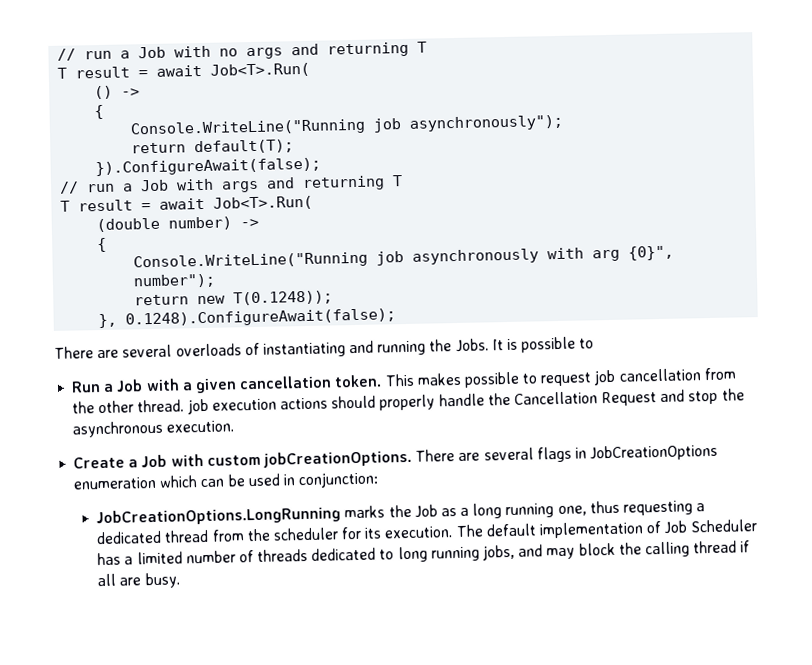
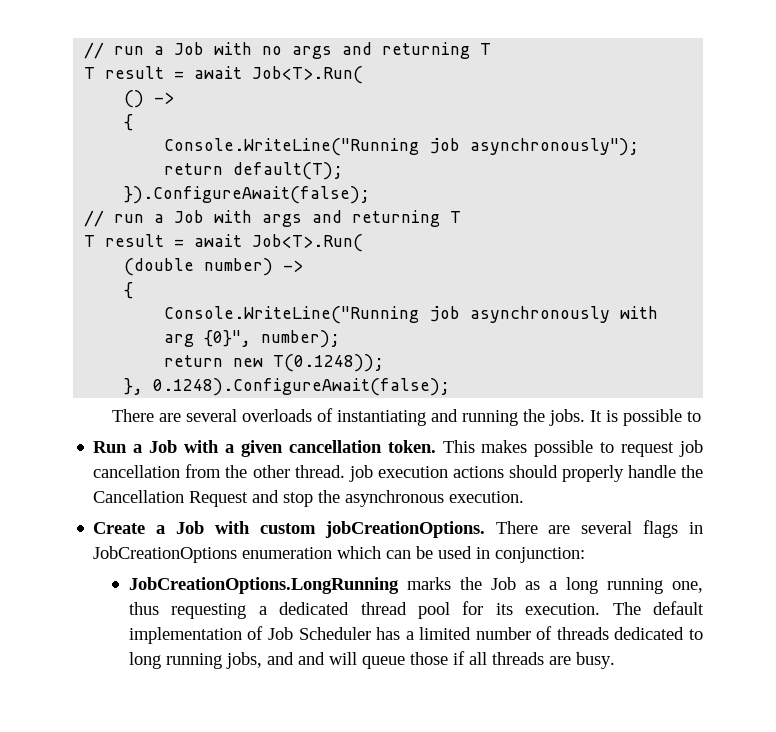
[133,273,217,289] number"); -> [261,330,341,348] number);
[455,338,489,353] Jobs. -> [549,409,586,426] jobs.
[211,527,339,542] from the scheduler -> [417,602,450,619] pool
[546,540,738,560] may block the calling thread -> [297,652,448,669] and will queue those
(117, 580) none -> [491,652,544,665] threads

